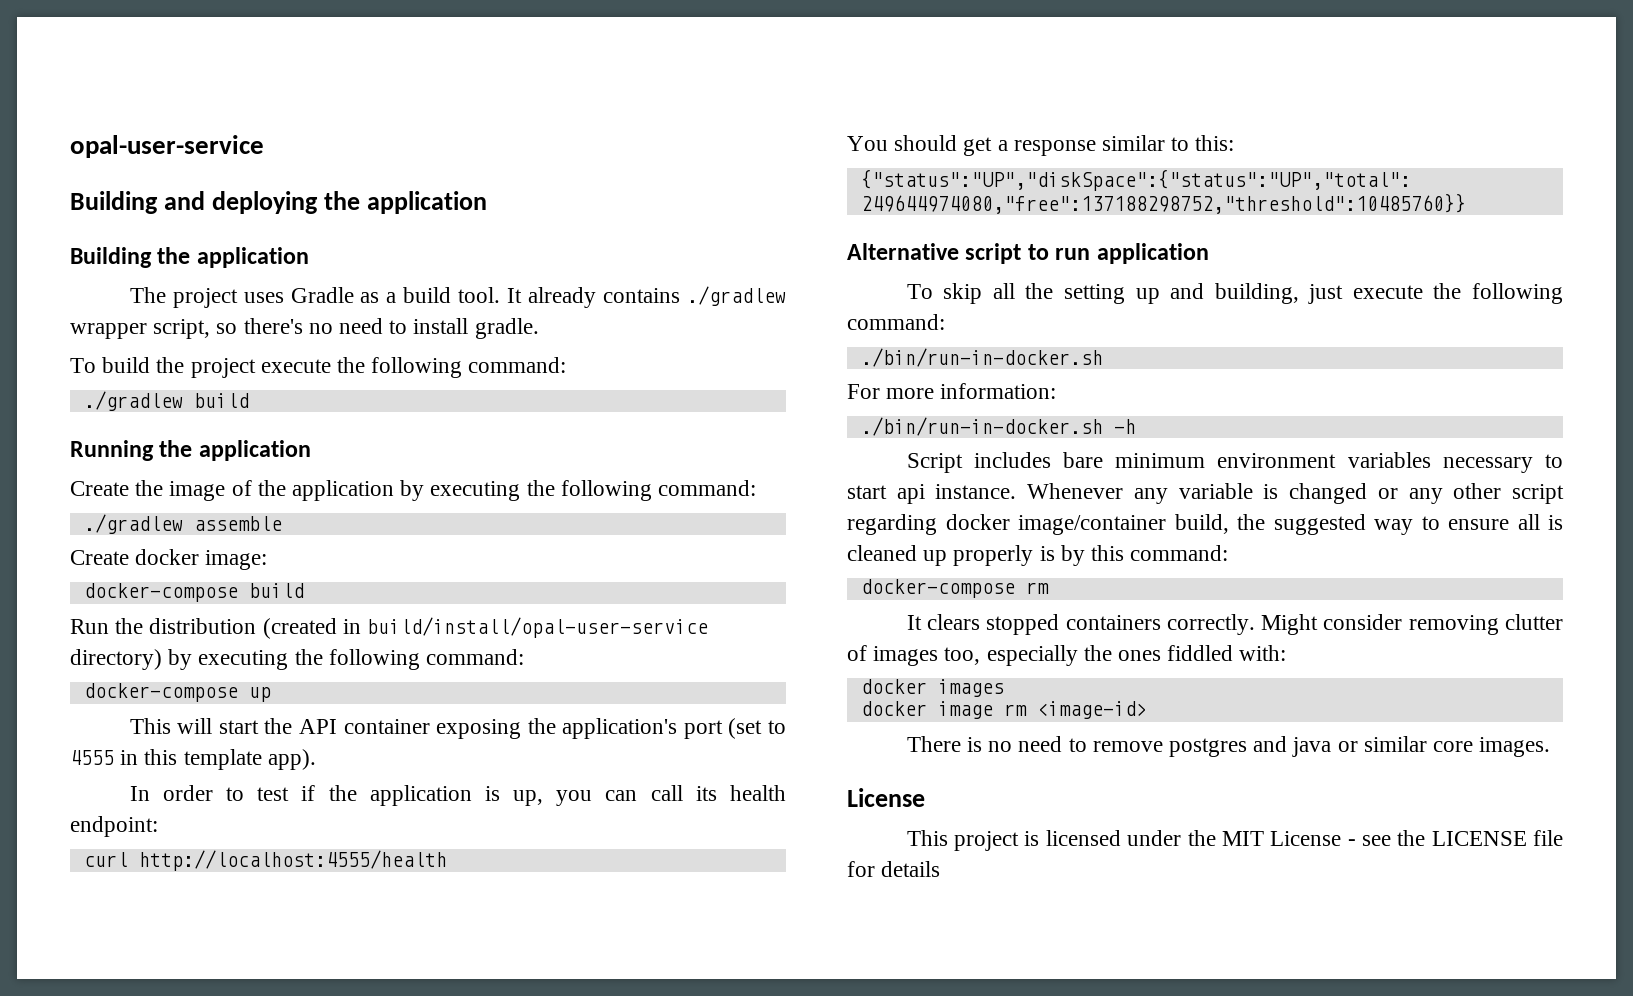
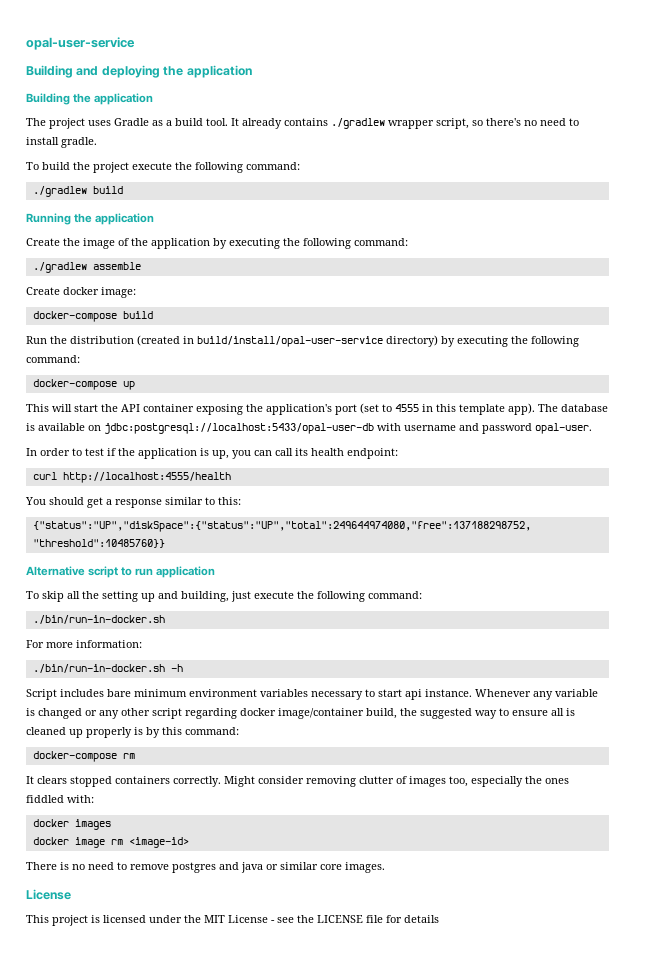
(316, 759) none -> [538,404,608,412] [26,423,592,434] The database is available on jdbc:postgresql://localhost:5433/opal-user-db with username and password opal-user.

